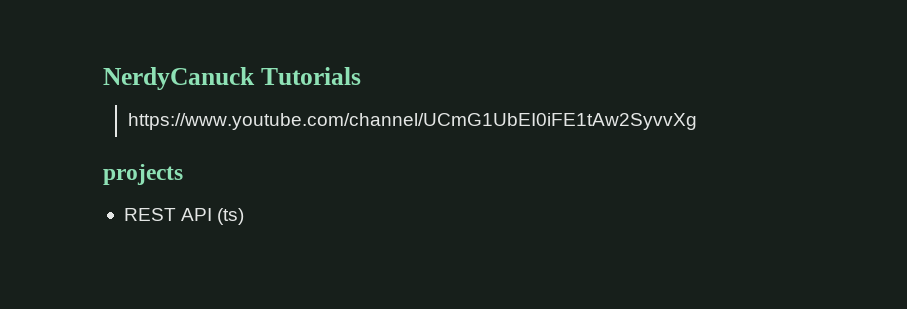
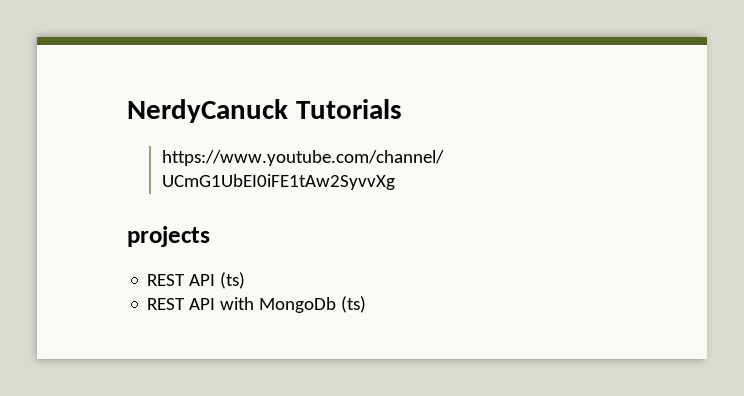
(245, 216) none -> [147,296,367,313] // REST API with MongoDb (ts)

